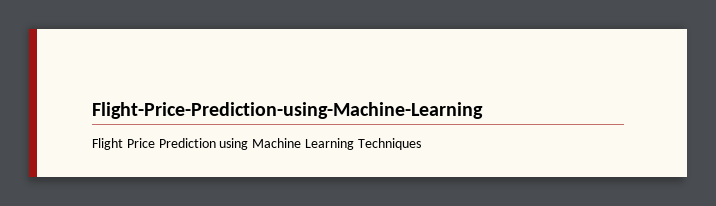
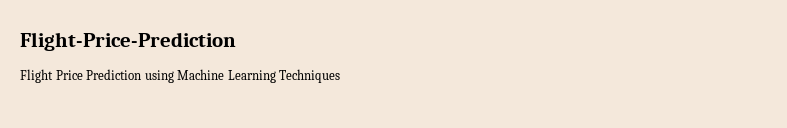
[92,102,483,119] Flight-Price-Prediction-using-Machine-Learning -> [20,32,236,51] Flight-Price-Prediction

